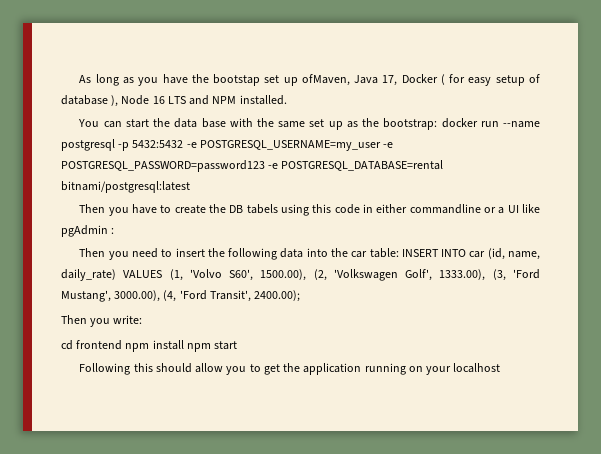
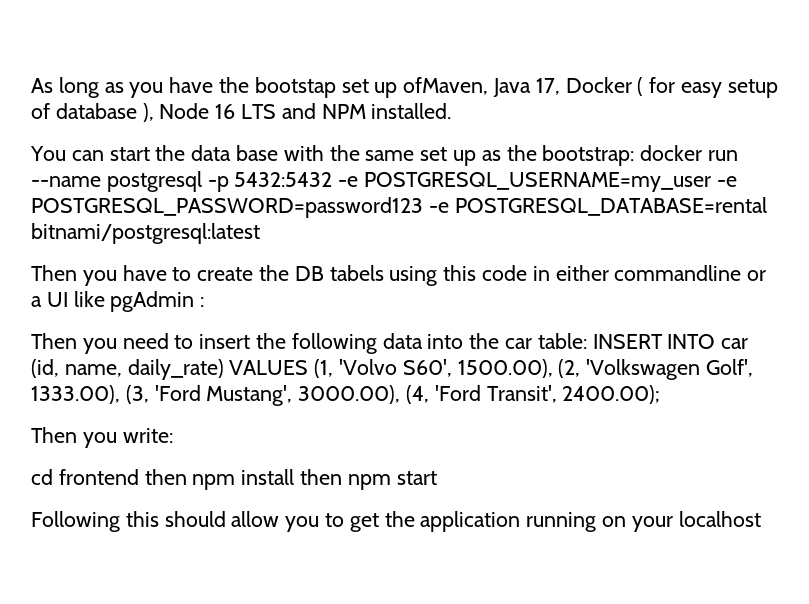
(123, 345) none -> [144,469,187,485] then
(184, 345) none -> [300,469,343,485] then

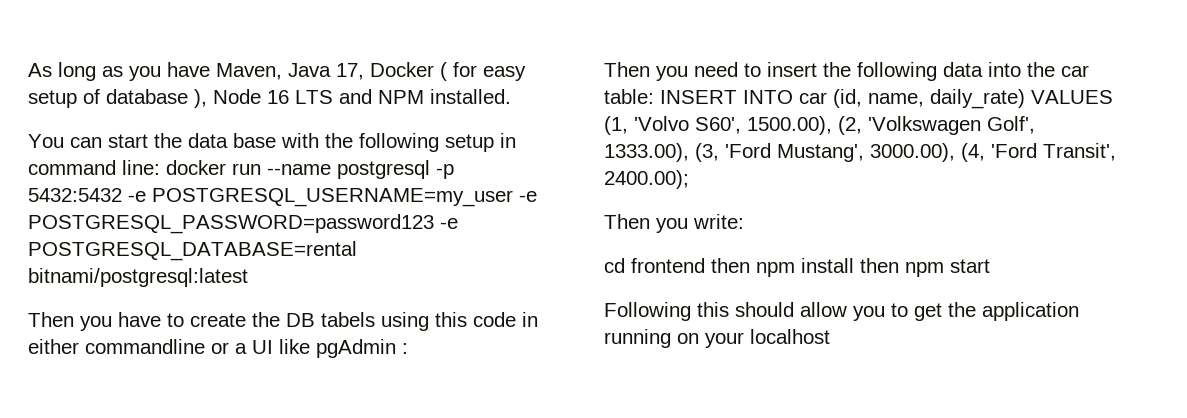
[219,77,489,98] the bootstap set up ofMaven, -> [216,63,282,80] Maven,
[365,145,635,166] same set up as the bootstrap: -> [359,133,516,152] [28,160,160,175] following setup in command line:

